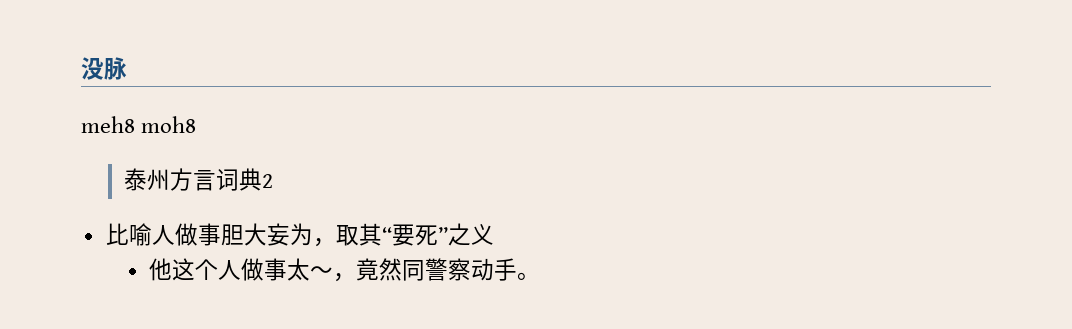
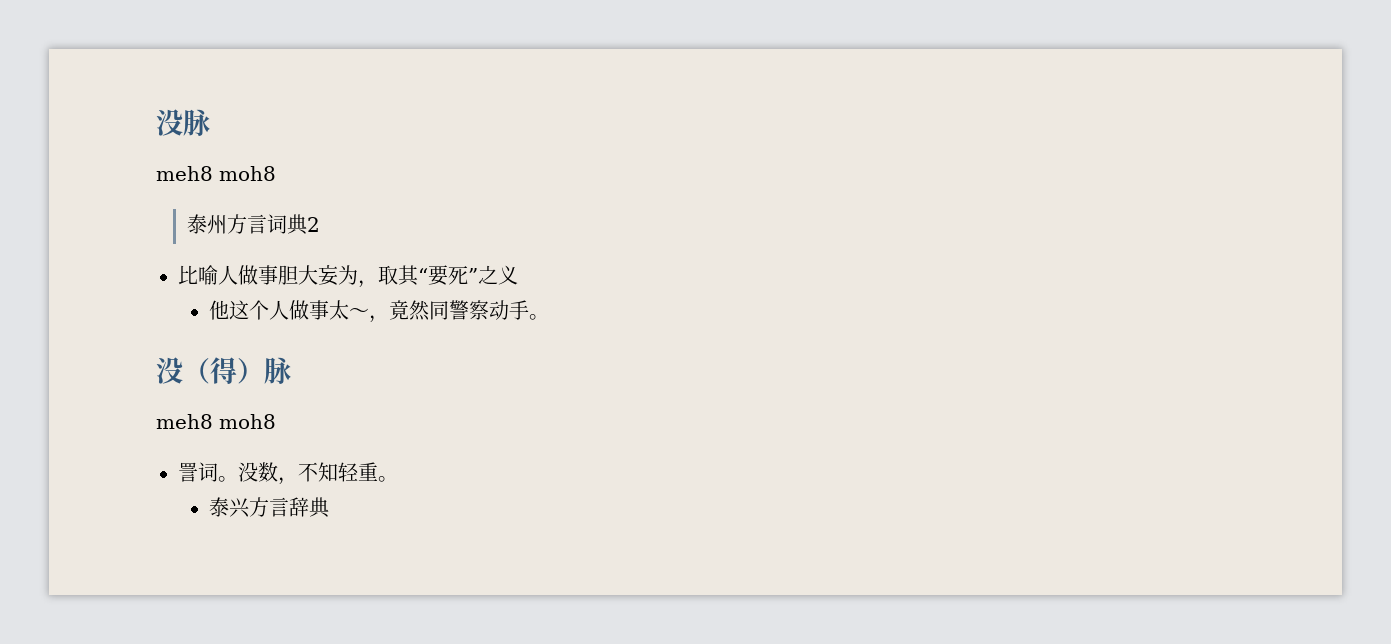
(540, 276) none -> [156,357,291,384] [156,414,276,429] [178,462,398,485] [208,497,330,518] // 没（得）脉 // meh8 moh8 // 詈词。没数，不知轻重。 // 泰兴方言辞典

